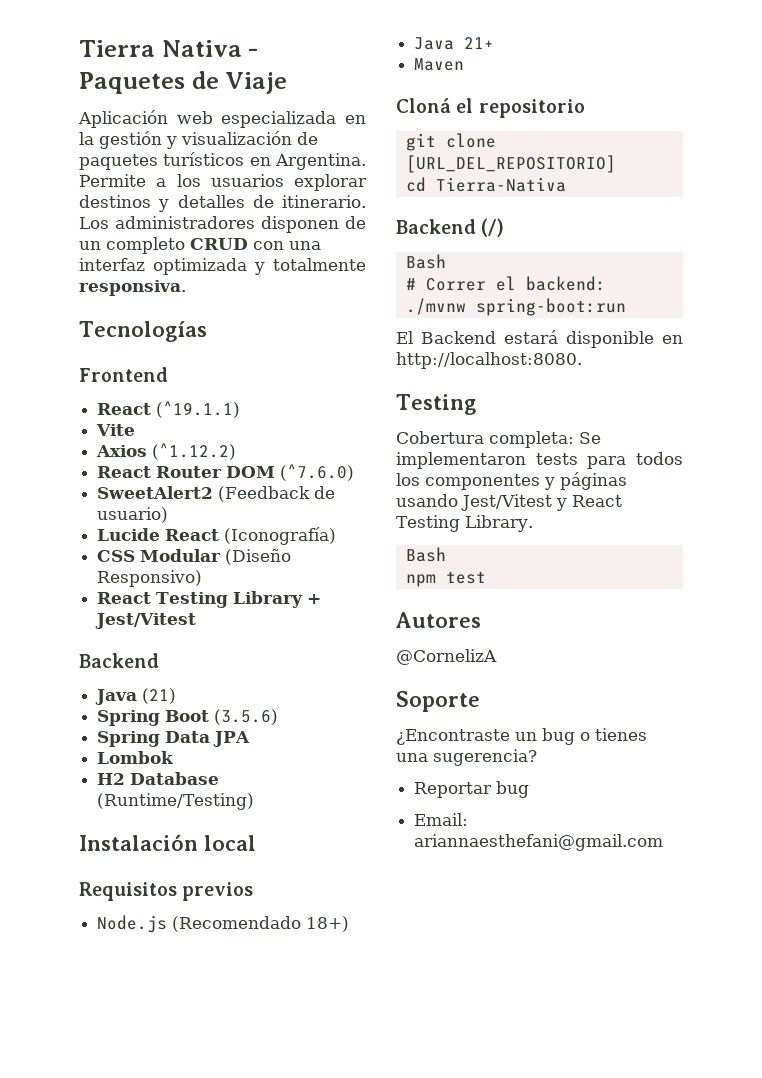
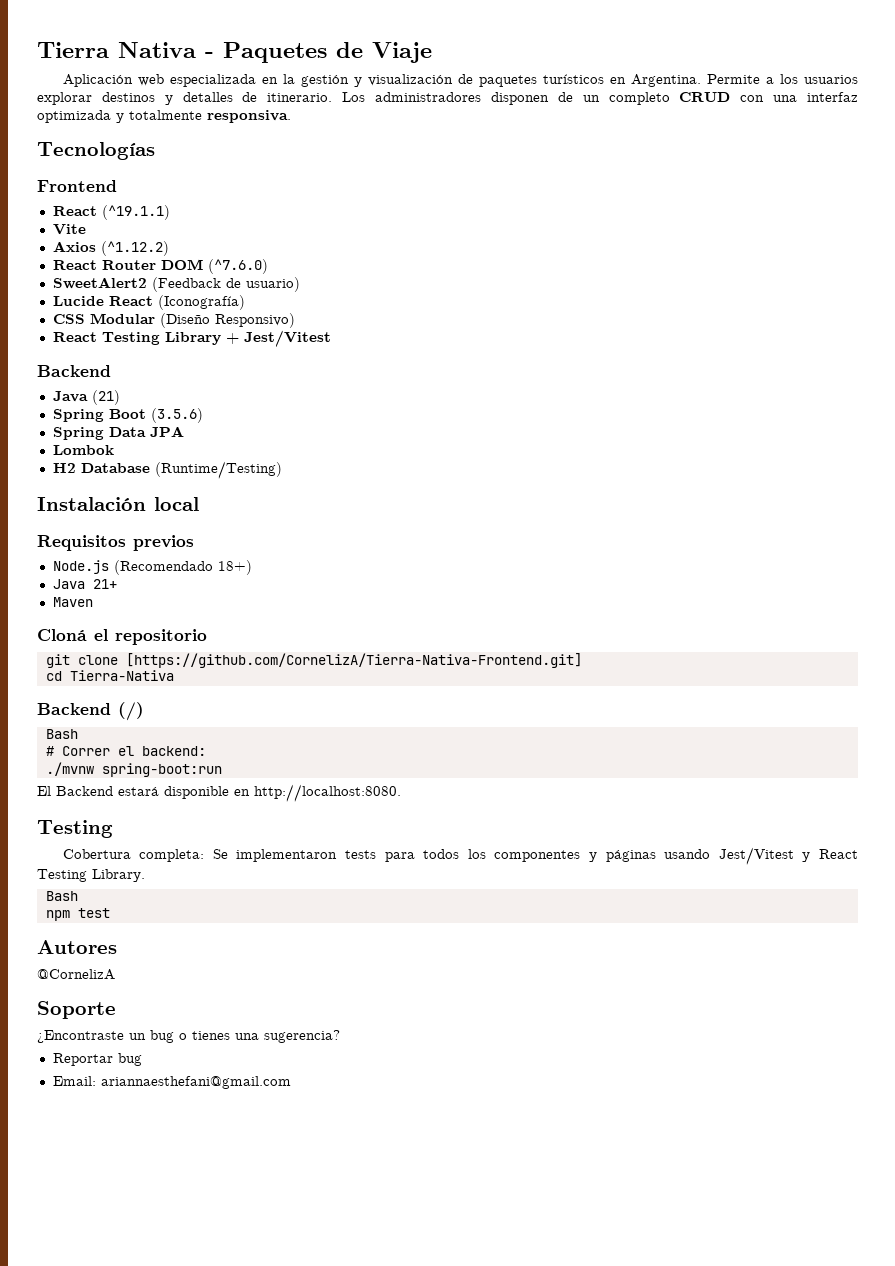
[405,155,616,173] [URL_DEL_REPOSITORIO] -> [125,653,582,668] [https://github.com/CornelizA/Tierra-Nativa-Frontend.git]

